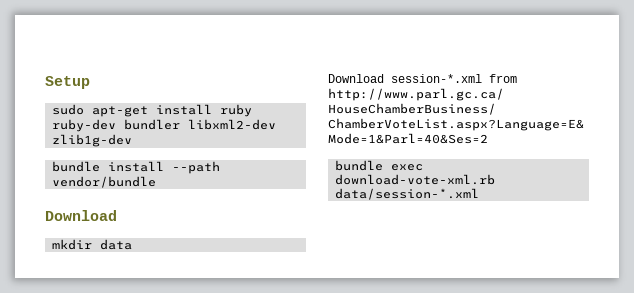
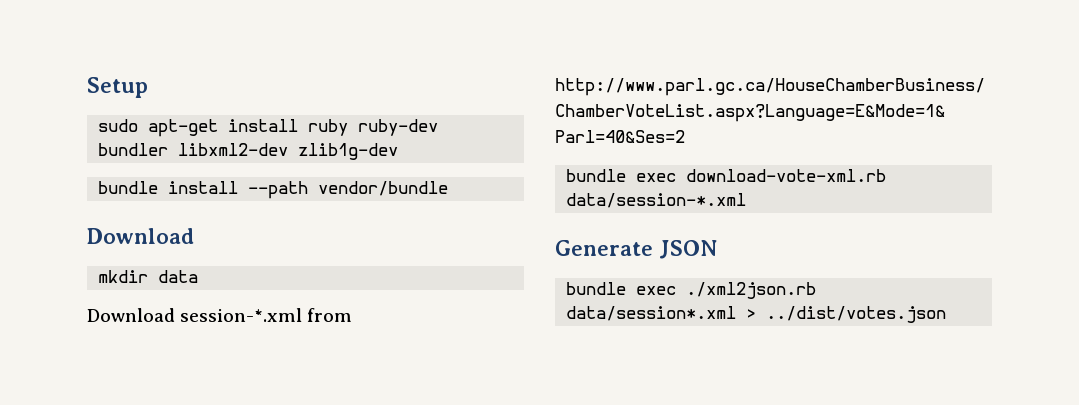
(480, 194) none -> [555,240,717,259] [566,282,817,299] [566,306,947,323] // Generate JSON // bundle exec ./xml2json.rb data/session*.xml > ../dist/votes.json

